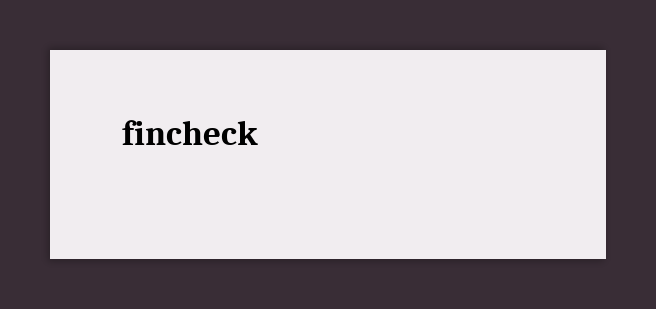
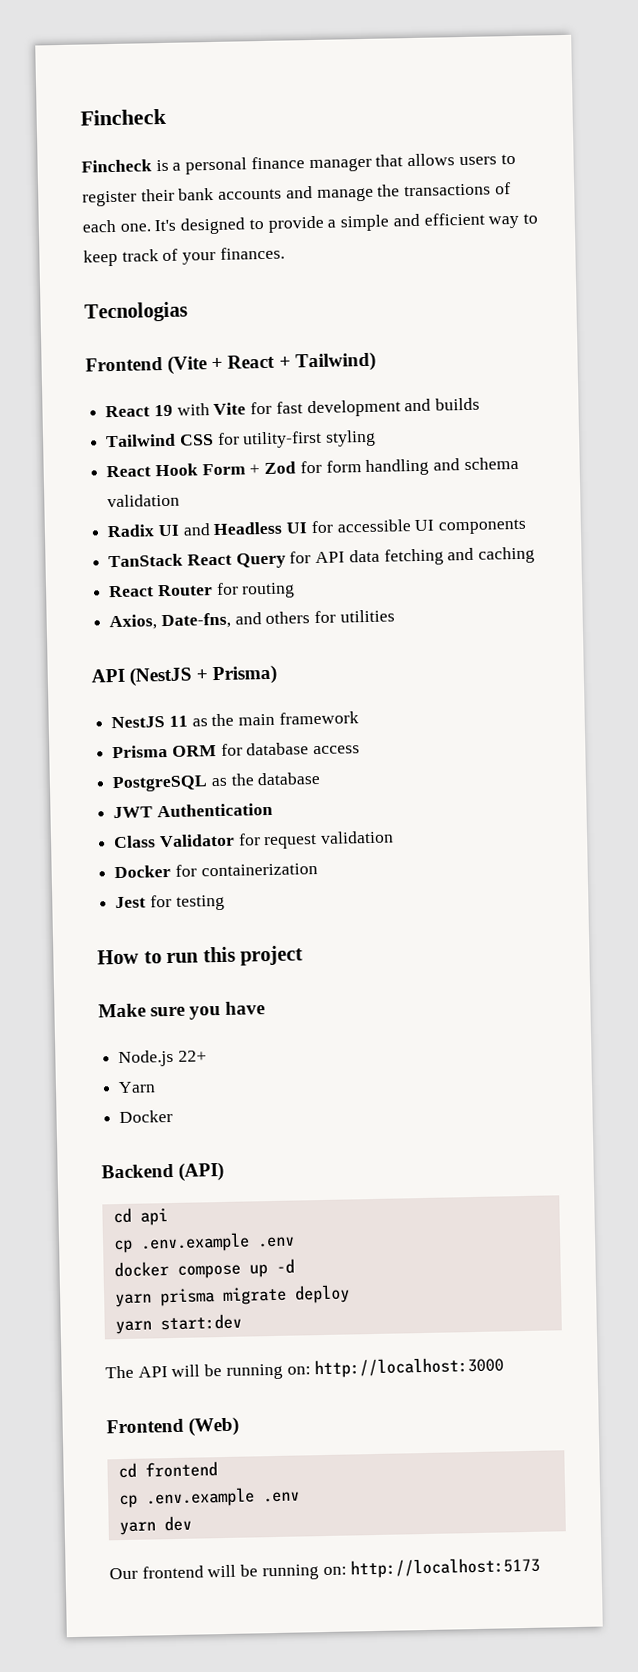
[122,120,258,145] fincheck -> [80,108,167,126] [81,153,516,175] [82,182,511,207] [82,212,538,235] [83,246,285,267] [84,301,188,323] [85,351,376,375] [105,397,481,418] [105,429,377,449] [106,456,519,478] [107,493,181,508] [107,518,528,538] [108,546,536,569] [108,582,296,599] [109,609,395,631] [91,664,278,687] [111,711,359,729] [112,742,361,759] [112,771,321,793] [113,802,273,819] [113,830,395,850] [114,863,318,879] [115,894,225,911] [97,945,304,966] [98,1001,266,1020] [118,1049,207,1068] [118,1081,157,1094] [119,1109,174,1124] [101,1161,225,1182] [112,1207,168,1226] [113,1232,295,1254] [113,1258,295,1279] [114,1284,350,1308] [114,1313,242,1335] [105,1356,505,1380] [106,1416,240,1437] [117,1461,218,1479] [118,1487,300,1509] [118,1515,192,1536] [109,1556,541,1581] Fincheck // Fincheck is a personal finance manager that allows users to register their bank accounts and manage the transactions of each one. It's designed to provide a simple and efficient way to keep track of your finances. // Tecnologias // Frontend (Vite + React + Tailwind) // React 19 with Vite for fast development and builds // Tailwind CSS for utility-first styling // React Hook Form + Zod for form handling and schema validation // Radix UI and Headless UI for accessible UI components // TanStack React Query for API data fetching and caching // React Router for routing // Axios, Date-fns, and others for utilities // API (NestJS + Prisma) // NestJS 11 as the main framework // Prisma ORM for database access // PostgreSQL as the database // JWT Authentication // Class Validator for request validation // Docker for containerization // Jest for testing // How to run this project // Make sure you have // Node.js 22+ // Yarn // Docker // Backend (API) // cd api // cp .env.example .env // docker compose up -d // yarn prisma migrate deploy // yarn start:dev // The API will be running on: http://localhost:3000 // Frontend (Web) // cd frontend // cp .env.example .env // yarn dev // Our frontend will be running on: http://localhost:5173

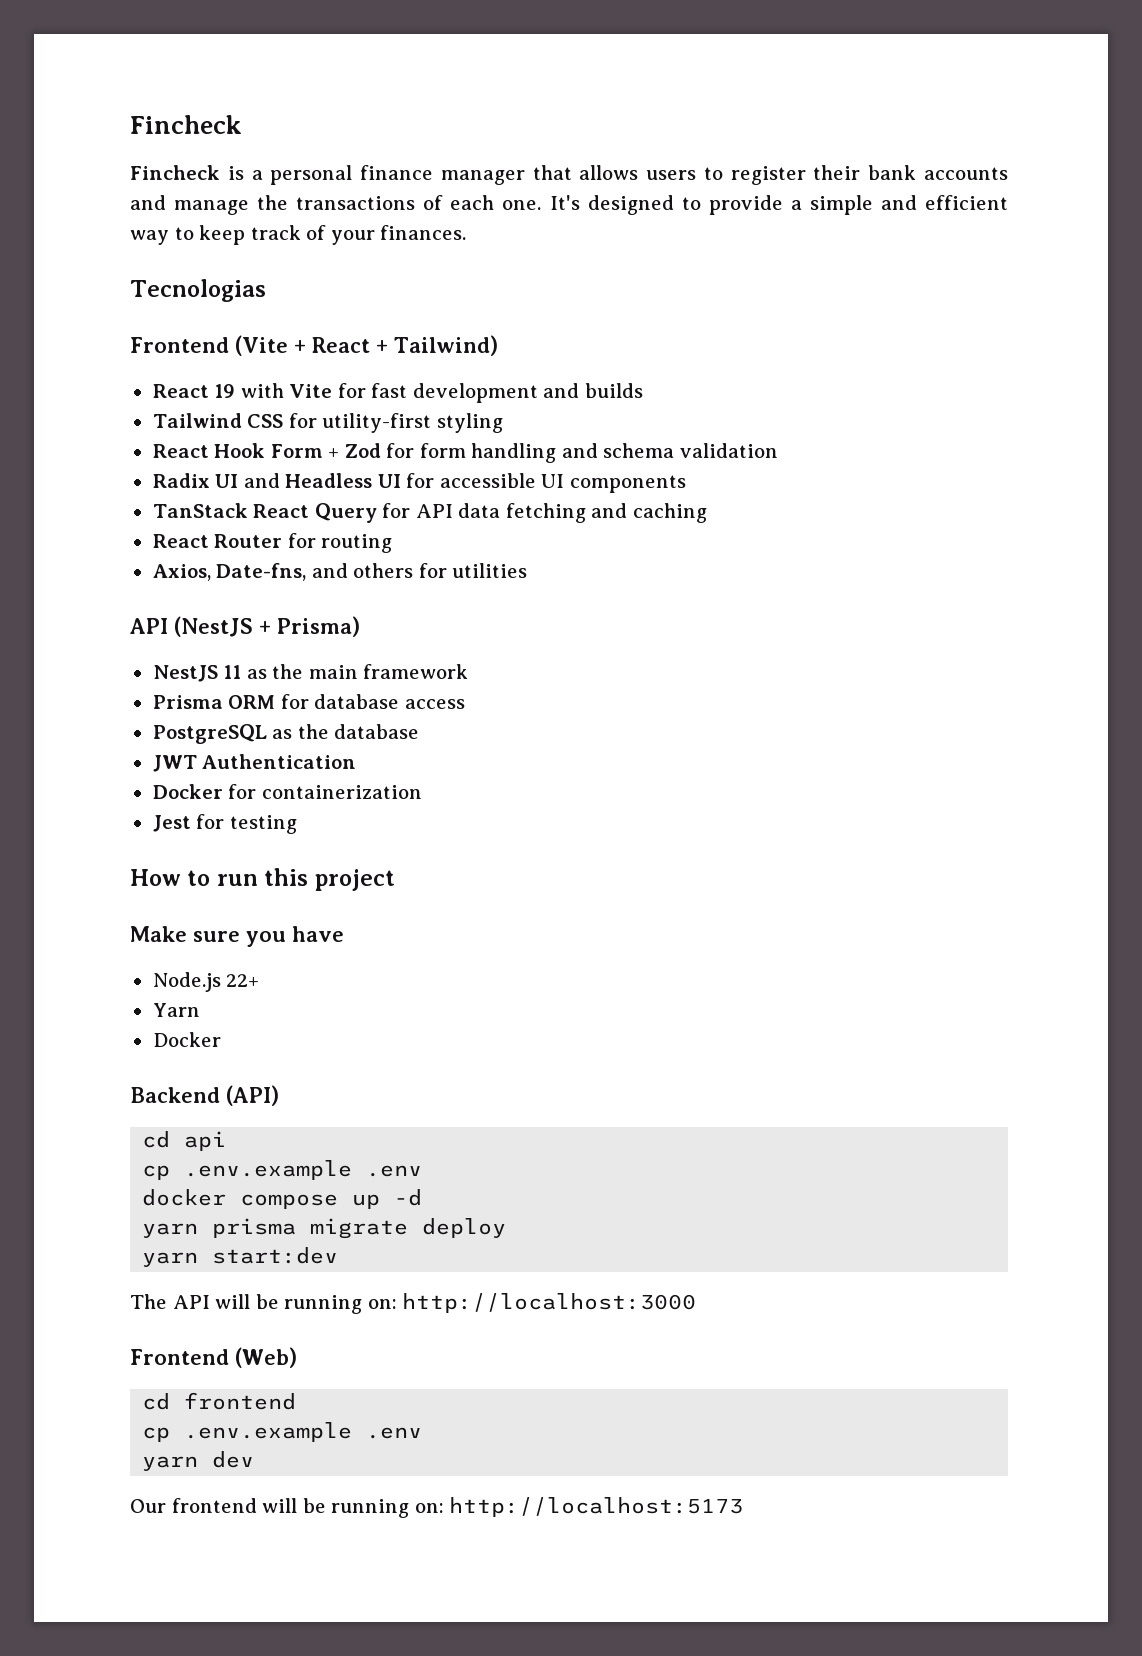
[113,830,395,850] // Class Validator for request validation -> (357, 761) none

